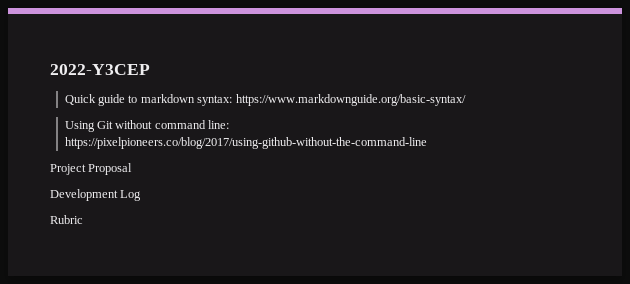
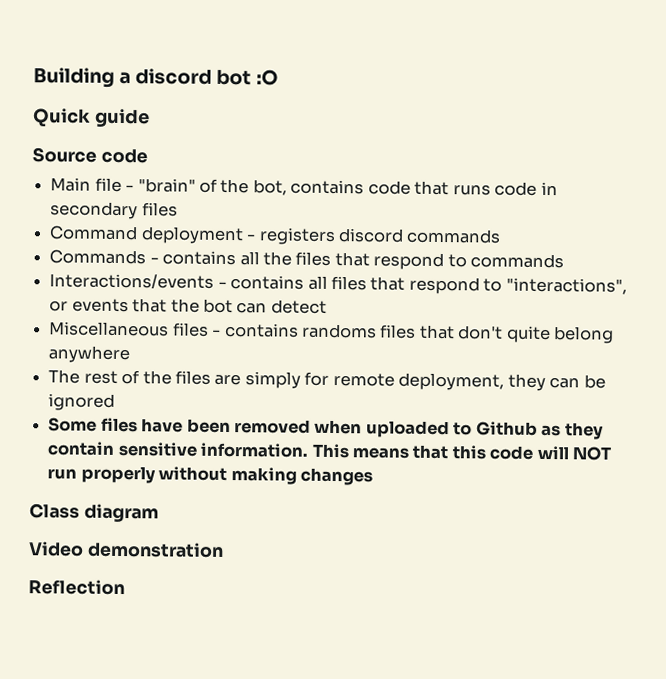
[50,64,150,75] [64,94,466,106] [64,120,230,132] [64,137,427,149] [50,163,133,175] [50,189,142,201] [50,215,83,224] 2022-Y3CEP // Quick guide to markdown syntax: https://www.markdownguide.org/basic-syntax/ // Using Git without command line: https://pixelpioneers.co/blog/2017/using-github-without-the-command-line // Project Proposal // Development Log // Rubric -> [33,67,278,88] [32,108,150,128] [32,147,148,164] [50,177,558,196] [50,201,178,220] [49,225,502,246] [49,249,565,271] [49,273,627,295] [49,298,327,314] [49,321,615,344] [48,345,131,364] [48,369,606,392] [48,393,116,411] [48,417,604,440] [47,441,613,461] [47,465,373,486] [29,503,159,523] [28,541,224,558] [28,579,125,596] Building a discord bot :O // Quick guide // Source code // Main file - "brain" of the bot, contains code that runs code in secondary files // Command deployment - registers discord commands // Commands - contains all the files that respond to commands // Interactions/events - contains all files that respond to "interactions", or events that the bot can detect // Miscellaneous files - contains randoms files that don't quite belong anywhere // The rest of the files are simply for remote deployment, they can be ignored // Some files have been removed when uploaded to Github as they contain sensitive information. This means that this code will NOT run properly without making changes // Class diagram // Video demonstration // Reflection

